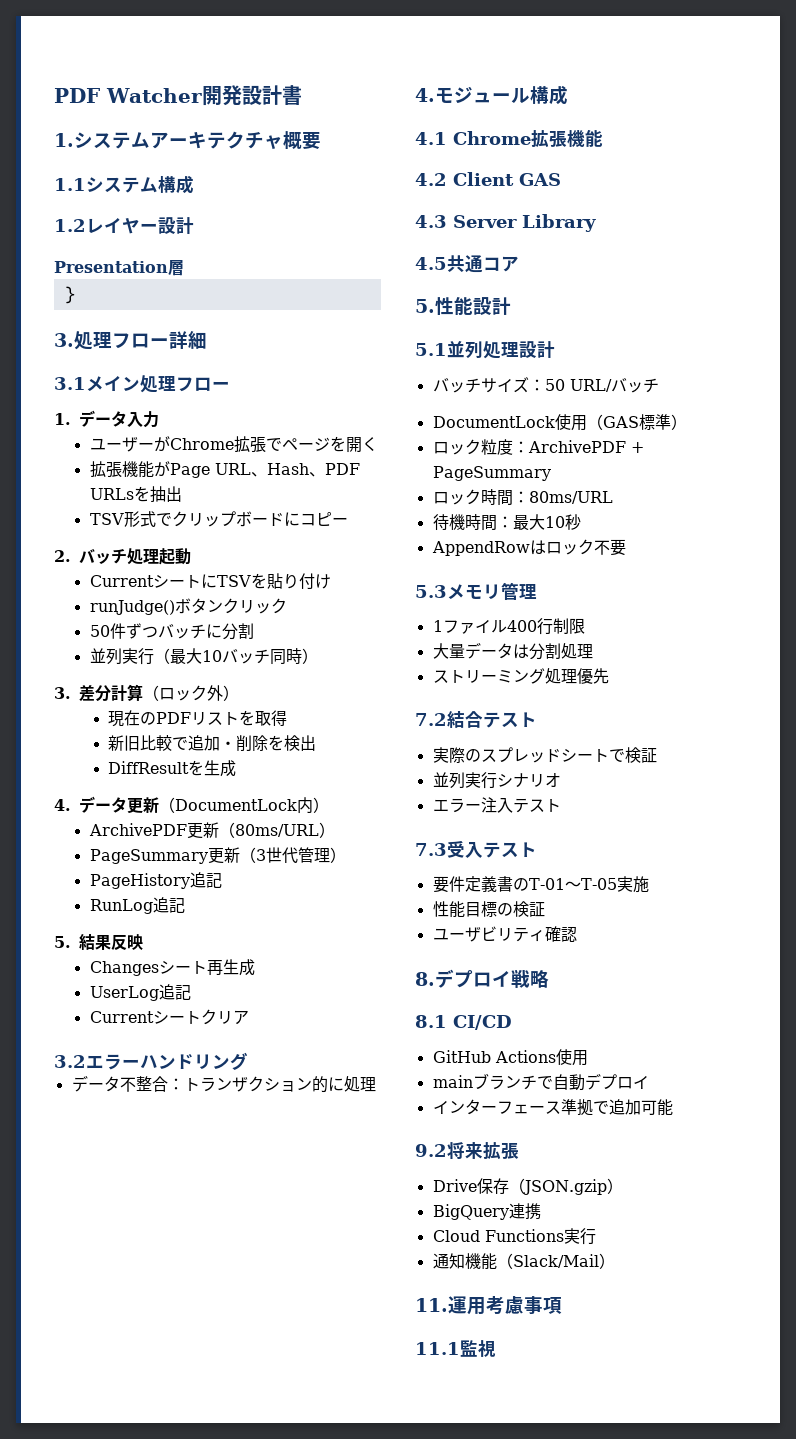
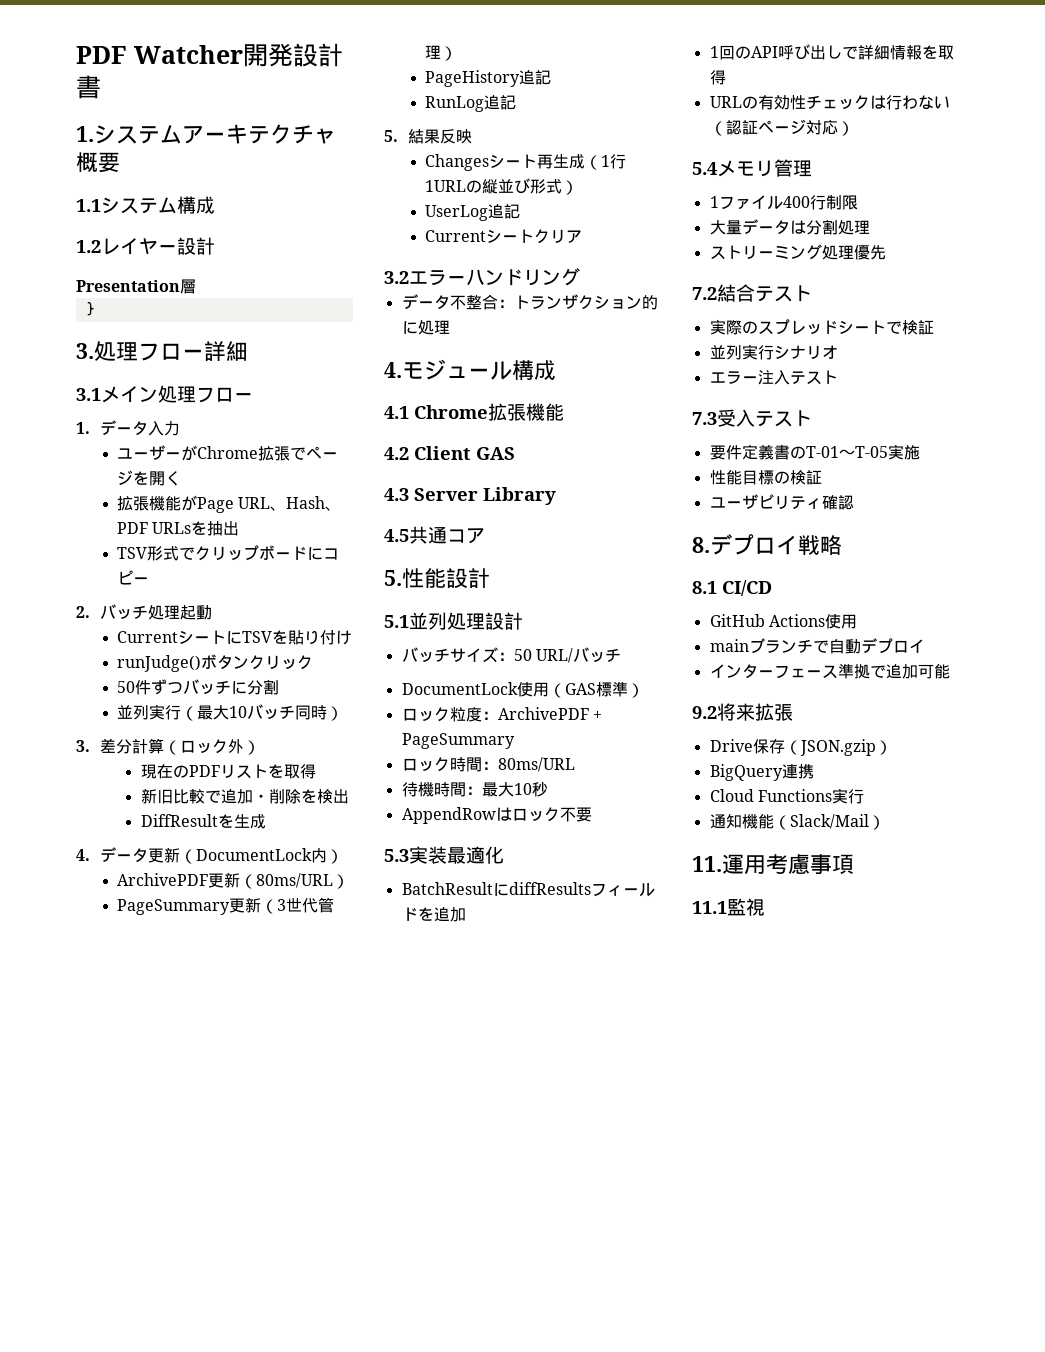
(255, 967) none -> [585,154,627,170] [425,178,579,195] （1行1URLの縦並び形式）
(447, 591) none -> [409,846,504,864] [401,882,655,897] [401,907,466,922] [709,44,954,60] [709,70,726,85] [709,95,950,110] [709,119,854,136] [692,162,717,175] 実装最適化 // BatchResultにdiffResultsフィールドを追加 // 1回のAPI呼び出しで詳細情報を取得 // URLの有効性チェックは行わない（認証ページ対応） // 5.4

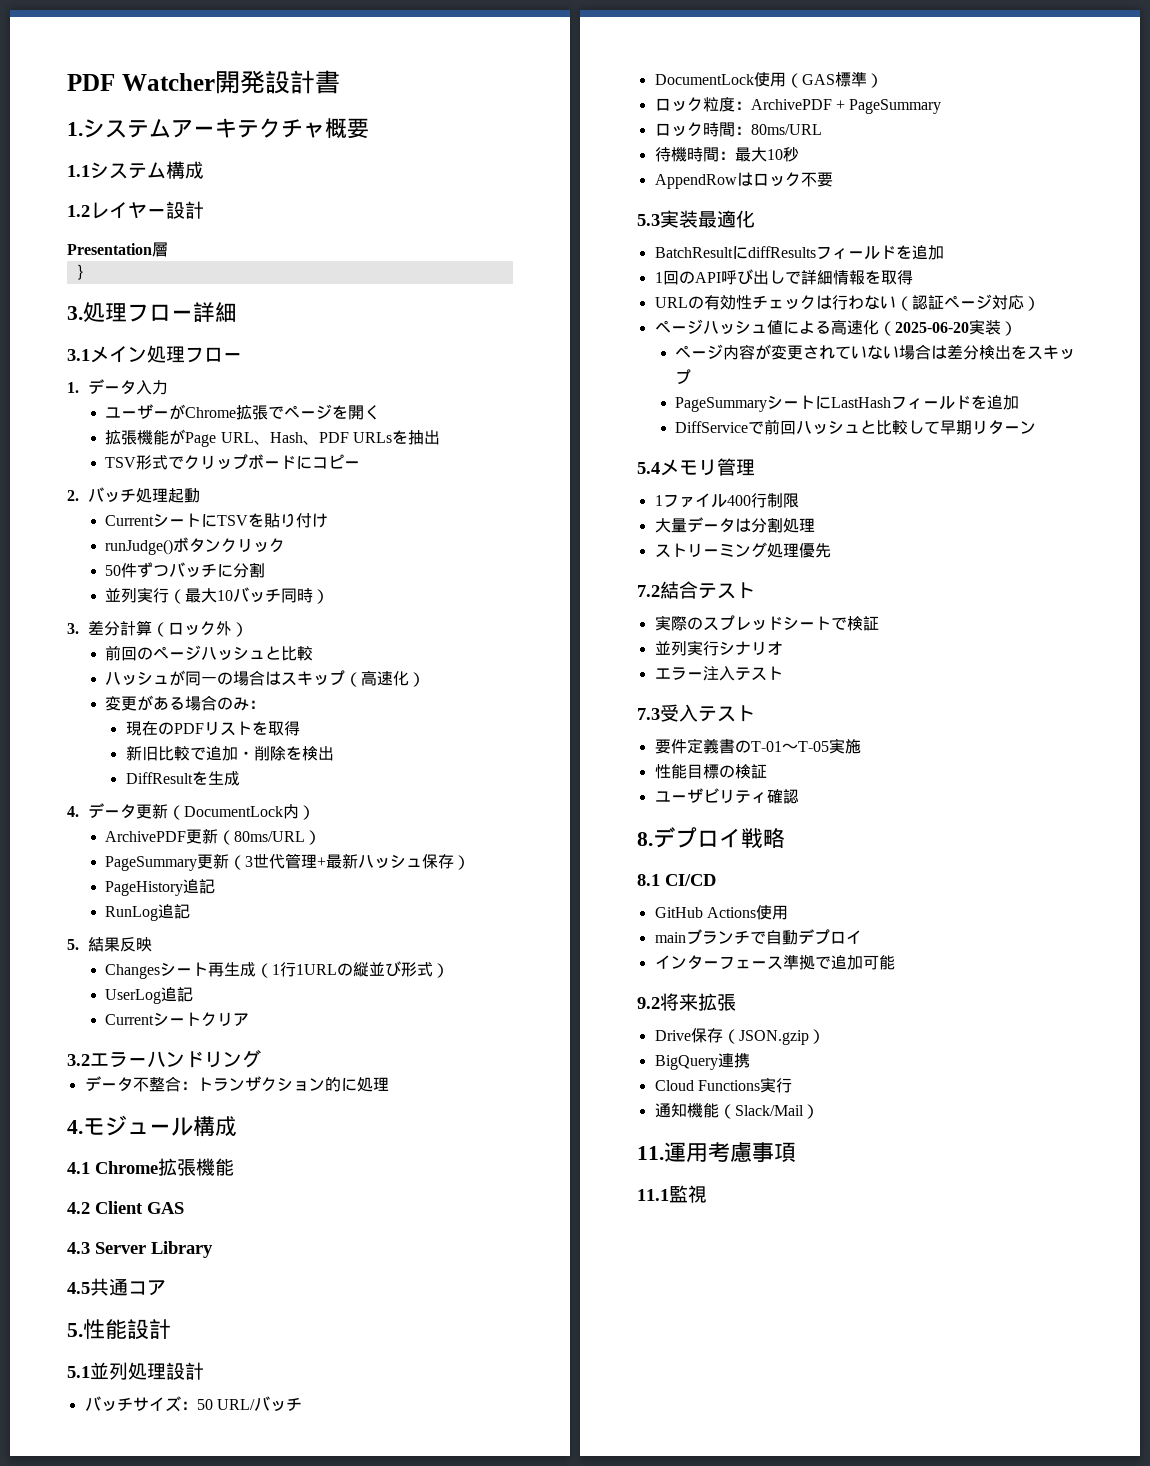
(260, 747) none -> [105,645,314,661] [105,670,426,687] [105,695,266,711] // 前回のページハッシュと比較 // ハッシュが同一の場合はスキップ（高速化） // 変更がある場合のみ：
(442, 52) none -> [317,853,455,869] +最新ハッシュ保存
(854, 128) none -> [654,319,1017,336] [675,344,1076,360] [675,369,692,385] [675,395,1020,412] [675,419,1037,435] // ページハッシュ値による高速化（2025-06-20実装） // ページ内容が変更されていない場合は差分検出をスキップ // PageSummaryシートにLastHashフィールドを追加 // DiffServiceで前回ハッシュと比較して早期リターン

